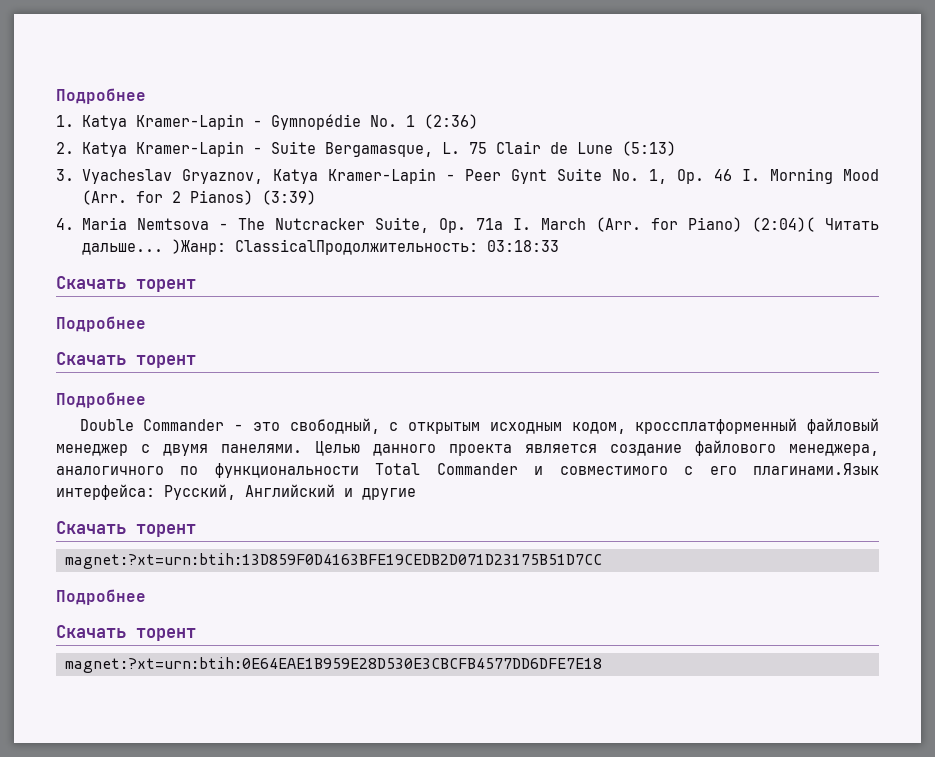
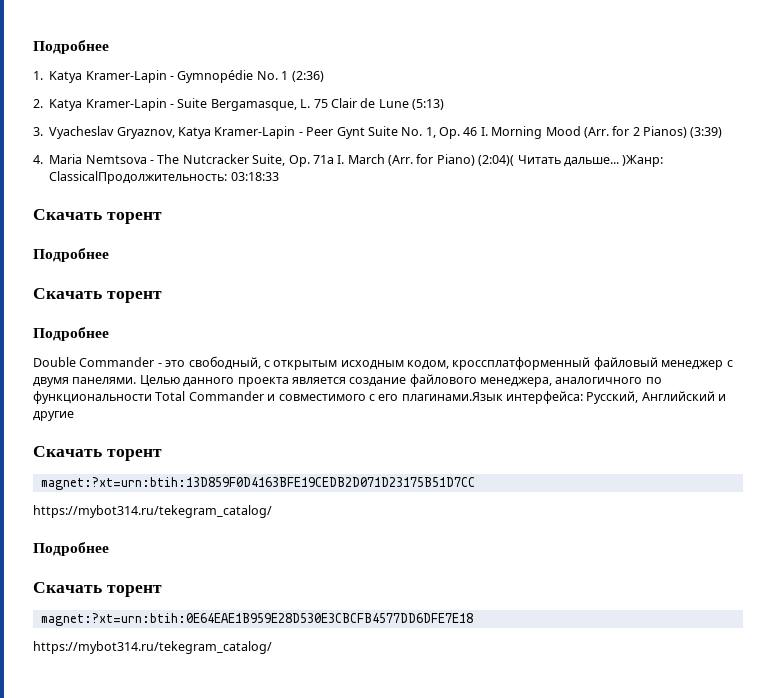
(602, 561) none -> [33,505,272,518] // https://mybot314.ru/tekegram_catalog/
(602, 665) none -> [33,641,272,654] // https://mybot314.ru/tekegram_catalog/

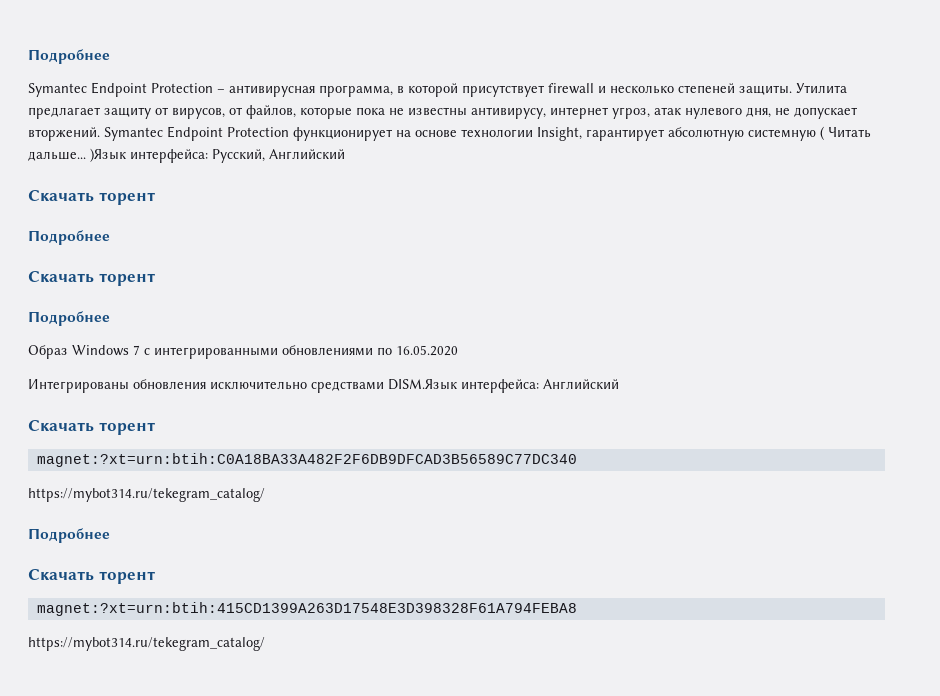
[33,40,109,54] [33,70,324,83] [33,98,444,111] [33,126,723,139] [33,154,664,167] [49,171,279,184] Подробнее // 1. Katya Kramer-Lapin - Gymnopédie No. 1 (2:36) // 2. Katya Kramer-Lapin - Suite Bergamasque, L. 75 Clair de Lune (5:13) // 3. Vyacheslav Gryaznov, Katya Kramer-Lapin - Peer Gynt Suite No. 1, Op. 46 I. Morning Mood (Arr. for 2 Pianos) (3:39) // 4. Maria Nemtsova - The Nutcracker Suite, Op. 71a I. March (Arr. for Piano) (2:04)( Читать дальше... )Жанр: ClassicalПродолжительность: 03:18:33 -> [28,49,110,64] [28,82,847,97] [28,105,857,119] [28,126,871,141] [28,148,345,163] Подробнее // Symantec Endpoint Protection – антивирусная программа, в которой присутствует firewall и несколько степеней защиты. Утилита предлагает защиту от вирусов, от файлов, которые пока не известны антивирусу, интернет угроз, атак нулевого дня, не допускает вторжений. Symantec Endpoint Protection функционирует на основе технологии Insight, гарантирует абсолютную системную ( Читать дальше... )Язык интерфейса: Русский, Английский
[33,356,733,370] [33,374,662,387] [33,391,727,404] [33,411,74,421] [33,446,162,461] [40,477,475,490] Double Commander - это свободный, с открытым исходным кодом, кроссплатформенный файловый менеджер с двумя панелями. Целью данного проекта является создание файлового менеджера, аналогичного по функциональности Total Commander и совместимого с его плагинами.Язык интерфейса: Русский, Английский и другие // Скачать торент // magnet:?xt=urn:btih:13D859F0D4163BFE19CEDB2D071D23175B51D7CC -> [28,345,458,359] [28,379,619,393] [28,420,155,435] [36,453,577,467] Образ Windows 7 с интегрированными обновлениями по 16.05.2020 // Интегрированы обновления исключительно средствами DISM.Язык интерфейса: Английский // Скачать торент // magnet:?xt=urn:btih:C0A18BA33A482F2F6DB9DFCAD3B56589C77DC340
[40,613,473,626] magnet:?xt=urn:btih:0E64EAE1B959E28D530E3CBCFB4577DD6DFE7E18 -> [36,602,577,616] magnet:?xt=urn:btih:415CD1399A263D17548E3D398328F61A794FEBA8

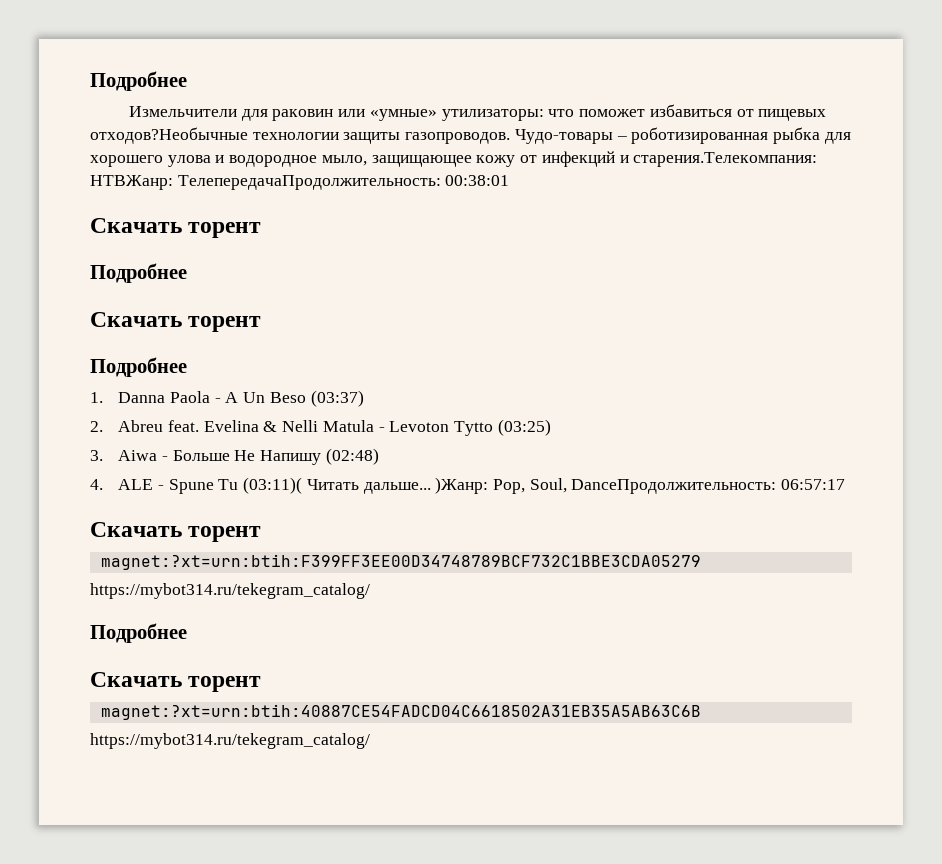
[28,49,110,64] [28,82,847,97] [28,105,857,119] [28,126,871,141] [28,148,345,163] Подробнее // Symantec Endpoint Protection – антивирусная программа, в которой присутствует firewall и несколько степеней защиты. Утилита предлагает защиту от вирусов, от файлов, которые пока не известны антивирусу, интернет угроз, атак нулевого дня, не допускает вторжений. Symantec Endpoint Protection функционирует на основе технологии Insight, гарантирует абсолютную системную ( Читать дальше... )Язык интерфейса: Русский, Английский -> [90,71,187,91] [128,104,827,121] [90,127,851,144] [90,151,818,167] [90,175,510,190] Подробнее // Измельчители для раковин или «умные» утилизаторы: что поможет избавиться от пищевых отходов?Необычные технологии защиты газопроводов. Чудо-товары – роботизированная рыбка для хорошего улова и водородное мыло, защищающее кожу от инфекций и старения.Телекомпания: НТВЖанр: ТелепередачаПродолжительность: 00:38:01
[28,345,458,359] [28,379,619,393] [28,420,155,435] [36,453,577,467] Образ Windows 7 с интегрированными обновлениями по 16.05.2020 // Интегрированы обновления исключительно средствами DISM.Язык интерфейса: Английский // Скачать торент // magnet:?xt=urn:btih:C0A18BA33A482F2F6DB9DFCAD3B56589C77DC340 -> [90,390,364,407] [90,419,551,436] [90,448,379,465] [90,477,846,494] [90,522,262,542] [100,554,701,570] 1. Danna Paola - A Un Beso (03:37) // 2. Abreu feat. Evelina & Nelli Matula - Levoton Tytto (03:25) // 3. Aiwa - Больше Не Напишу (02:48) // 4. ALE - Spune Tu (03:11)( Читать дальше... )Жанр: Pop, Soul, DanceПродолжительность: 06:57:17 // Скачать торент // magnet:?xt=urn:btih:F399FF3EE00D34748789BCF732C1BBE3CDA05279
[36,602,577,616] magnet:?xt=urn:btih:415CD1399A263D17548E3D398328F61A794FEBA8 -> [100,704,701,720] magnet:?xt=urn:btih:40887CE54FADCD04C6618502A31EB35A5AB63C6B

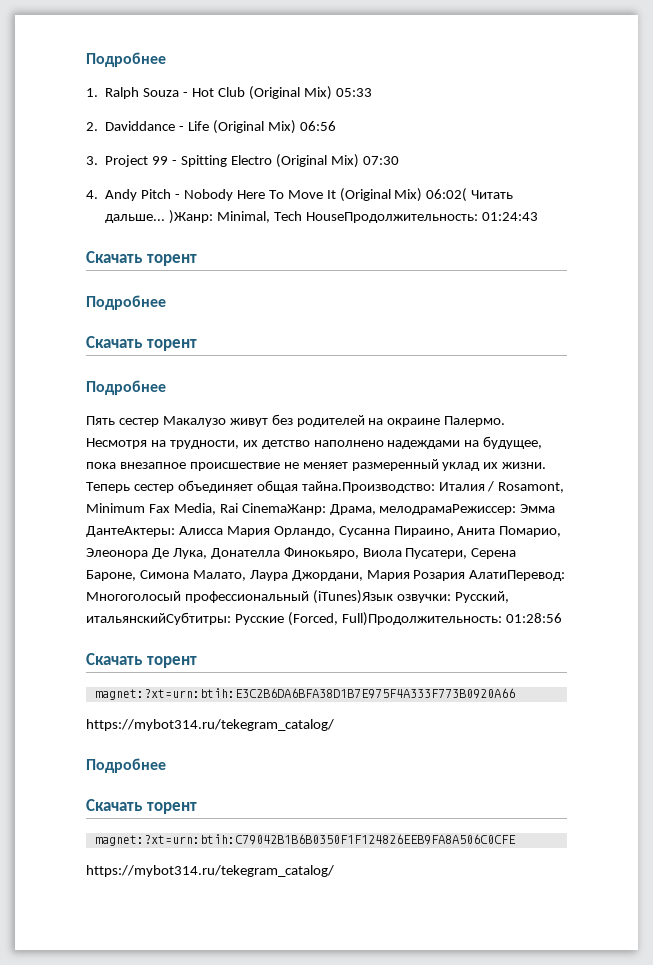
[90,71,187,91] [128,104,827,121] [90,127,851,144] [90,151,818,167] [90,175,510,190] Подробнее // Измельчители для раковин или «умные» утилизаторы: что поможет избавиться от пищевых отходов?Необычные технологии защиты газопроводов. Чудо-товары – роботизированная рыбка для хорошего улова и водородное мыло, защищающее кожу от инфекций и старения.Телекомпания: НТВЖанр: ТелепередачаПродолжительность: 00:38:01 -> [86,52,166,67] [86,86,372,100] [86,120,336,134] [86,154,399,168] [86,188,514,202] [105,210,538,224] Подробнее // 1. Ralph Souza - Hot Club (Original Mix) 05:33 // 2. Daviddance - Life (Original Mix) 06:56 // 3. Project 99 - Spitting Electro (Original Mix) 07:30 // 4. Andy Pitch - Nobody Here To Move It (Original Mix) 06:02( Читать дальше... )Жанр: Minimal, Tech HouseПродолжительность: 01:24:43
[90,390,364,407] [90,419,551,436] [90,448,379,465] [90,477,846,494] [90,522,262,542] [100,554,701,570] 1. Danna Paola - A Un Beso (03:37) // 2. Abreu feat. Evelina & Nelli Matula - Levoton Tytto (03:25) // 3. Aiwa - Больше Не Напишу (02:48) // 4. ALE - Spune Tu (03:11)( Читать дальше... )Жанр: Pop, Soul, DanceПродолжительность: 06:57:17 // Скачать торент // magnet:?xt=urn:btih:F399FF3EE00D34748789BCF732C1BBE3CDA05279 -> [86,414,506,427] [86,436,543,449] [86,459,547,471] [86,480,565,493] [86,503,556,515] [86,526,562,537] [86,547,517,559] [86,570,566,581] [86,590,509,604] [86,612,562,626] [86,653,197,668] [94,688,515,700] Пять сестер Макалузо живут без родителей на окраине Палермо. Несмотря на трудности, их детство наполнено надеждами на будущее, пока внезапное происшествие не меняет размеренный уклад их жизни. Теперь сестер объединяет общая тайна.Производство: Италия / Rosamont, Minimum Fax Media, Rai CinemaЖанр: Драма, мелодрамаРежиссер: Эмма ДантеАктеры: Алисса Мария Орландо, Сусанна Пираино, Анита Помарио, Элеонора Де Лука, Донателла Финокьяро, Виола Пусатери, Серена Бароне, Симона Малато, Лаура Джордани, Мария Розария АлатиПеревод: Многоголосый профессиональный (iTunes)Язык озвучки: Русский, итальянскийСубтитры: Русские (Forced, Full)Продолжительность: 01:28:56 // Скачать торент // magnet:?xt=urn:btih:E3C2B6DA6BFA38D1B7E975F4A333F773B0920A66
[100,704,701,720] magnet:?xt=urn:btih:40887CE54FADCD04C6618502A31EB35A5AB63C6B -> [94,834,516,846] magnet:?xt=urn:btih:C79042B1B6B0350F1F124826EEB9FA8A506C0CFE

